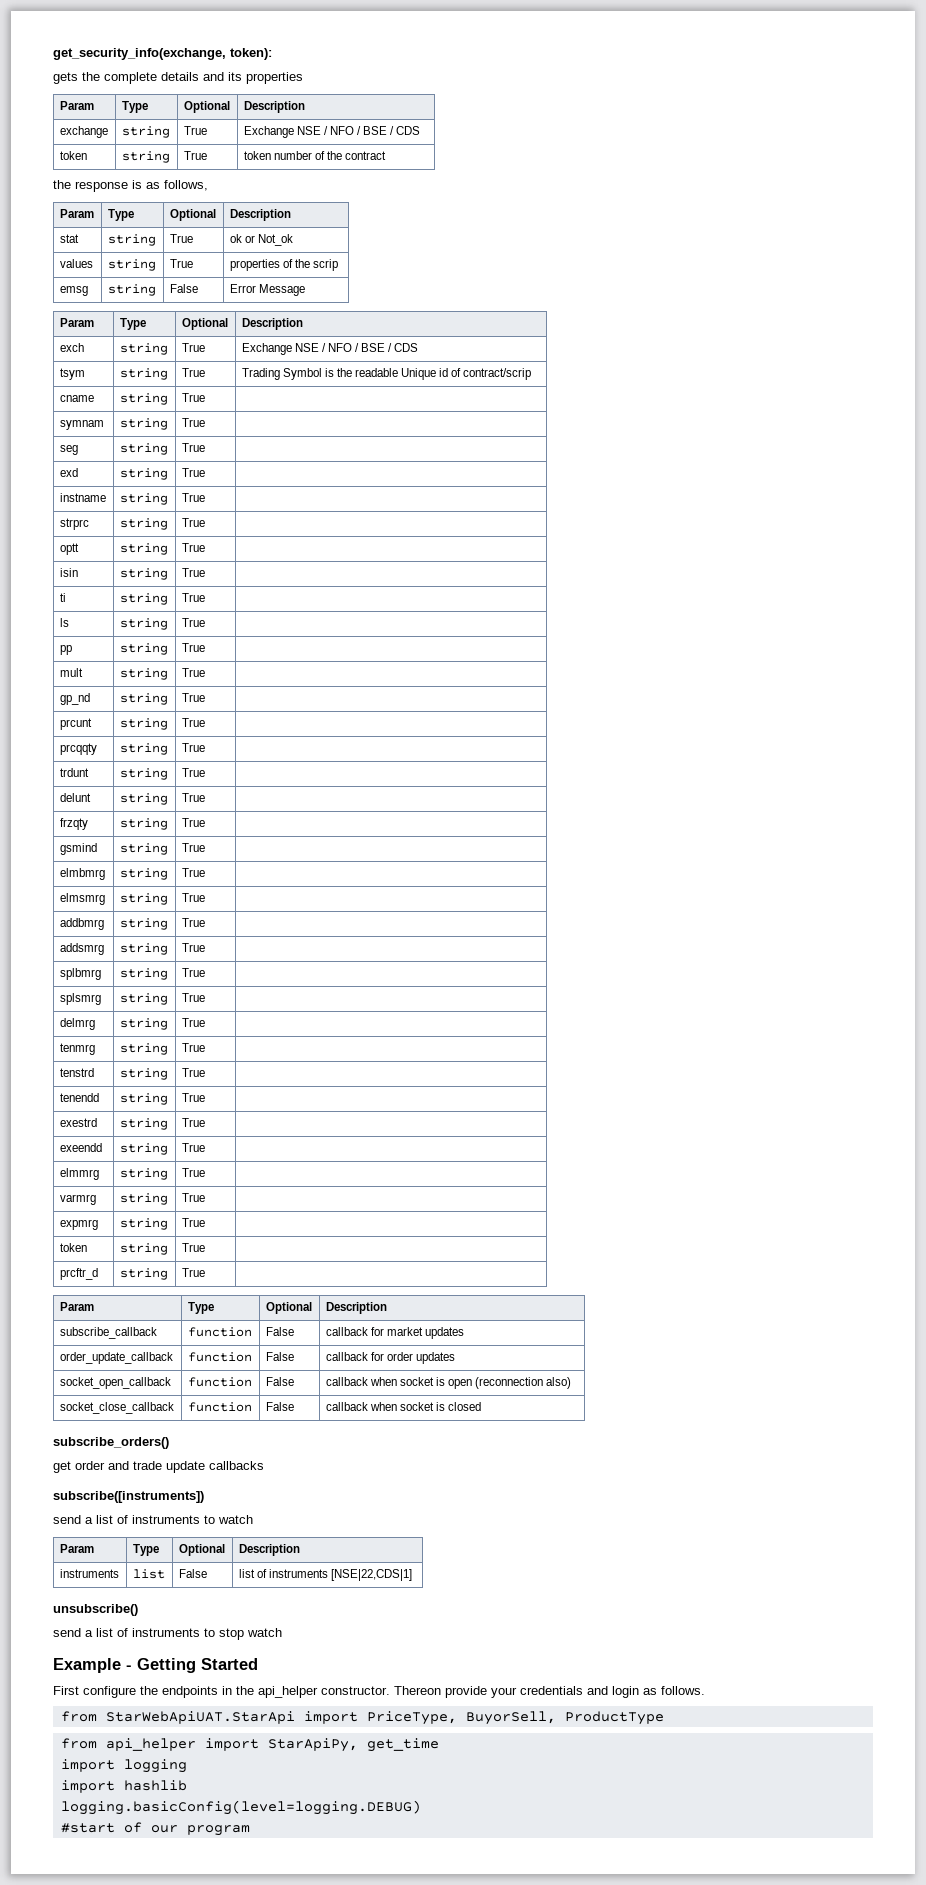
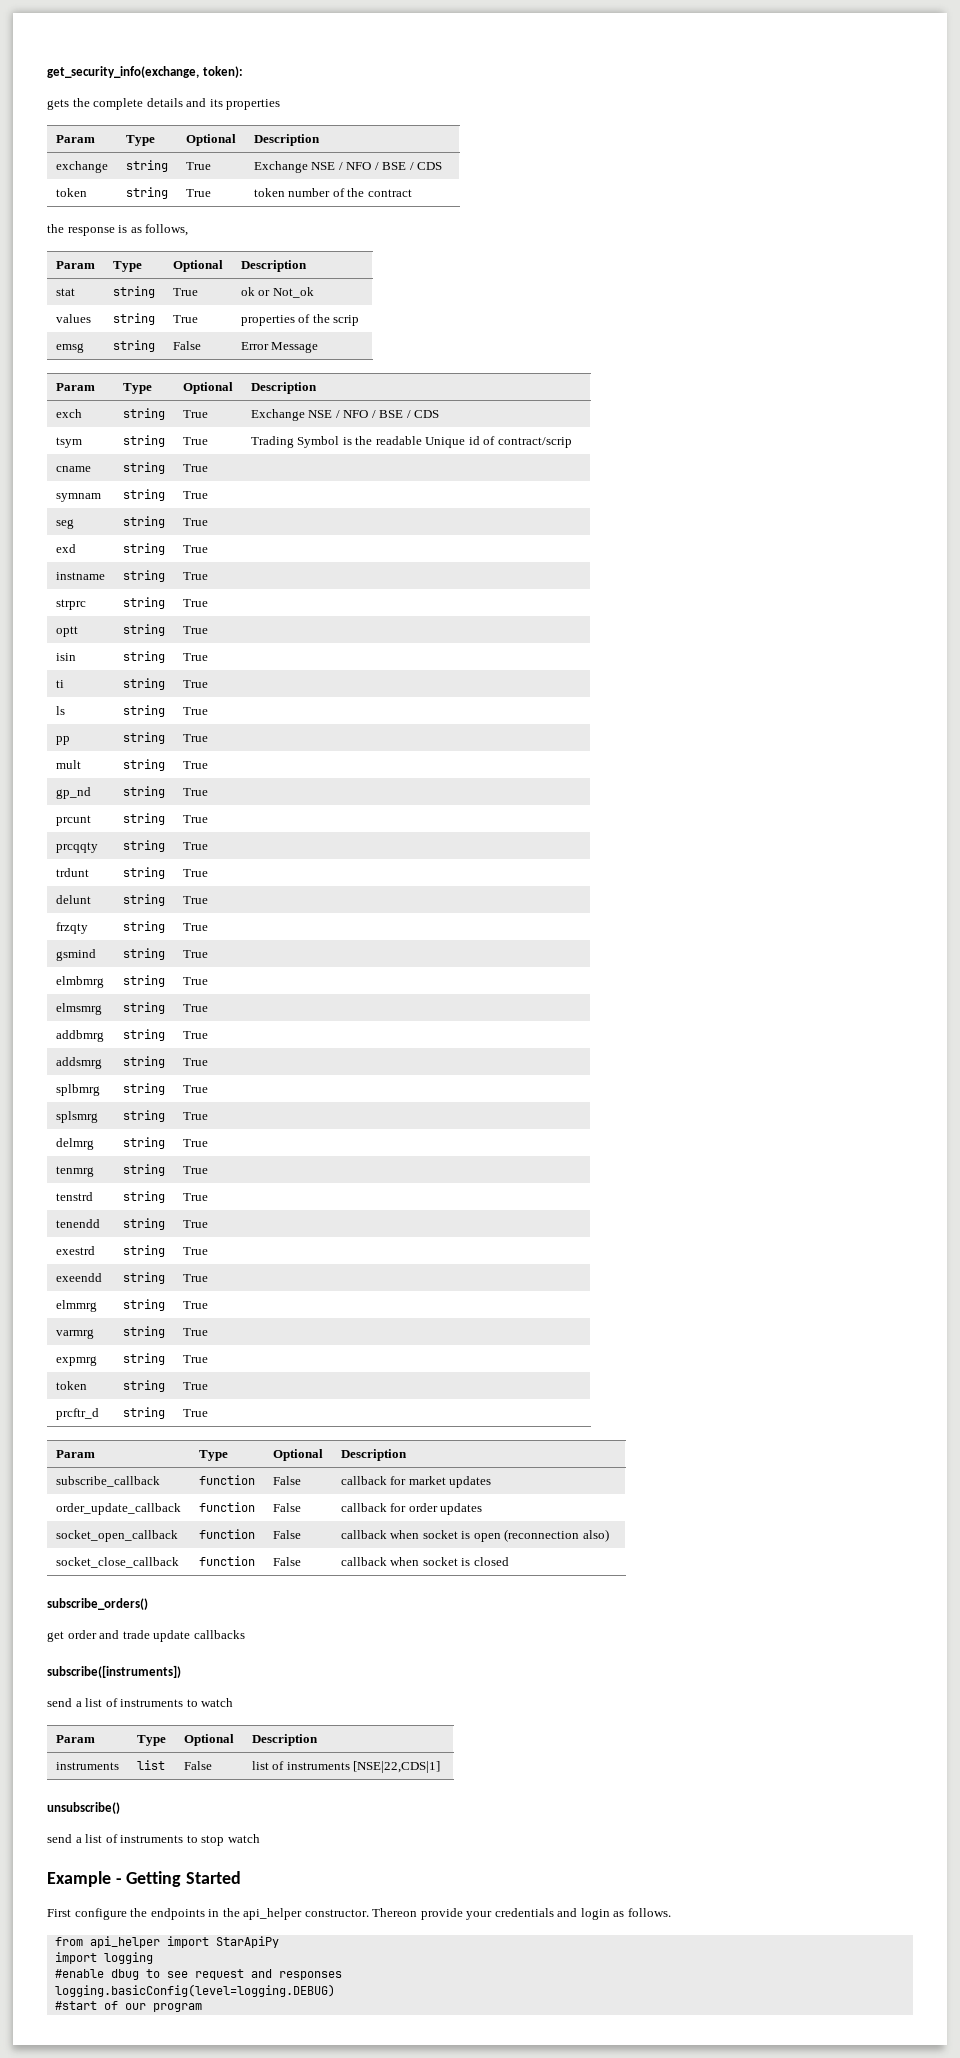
[60,1711,664,1725] // from StarWebApiUAT.StarApi import PriceType, BuyorSell, ProductType -> (671, 1912) none
[267,1738,439,1752] StarApiPy, get_time -> [215,1936,279,1948] StarApiPy
[60,1780,187,1793] import hashlib -> [54,1969,342,1980] #enable dbug to see request and responses

